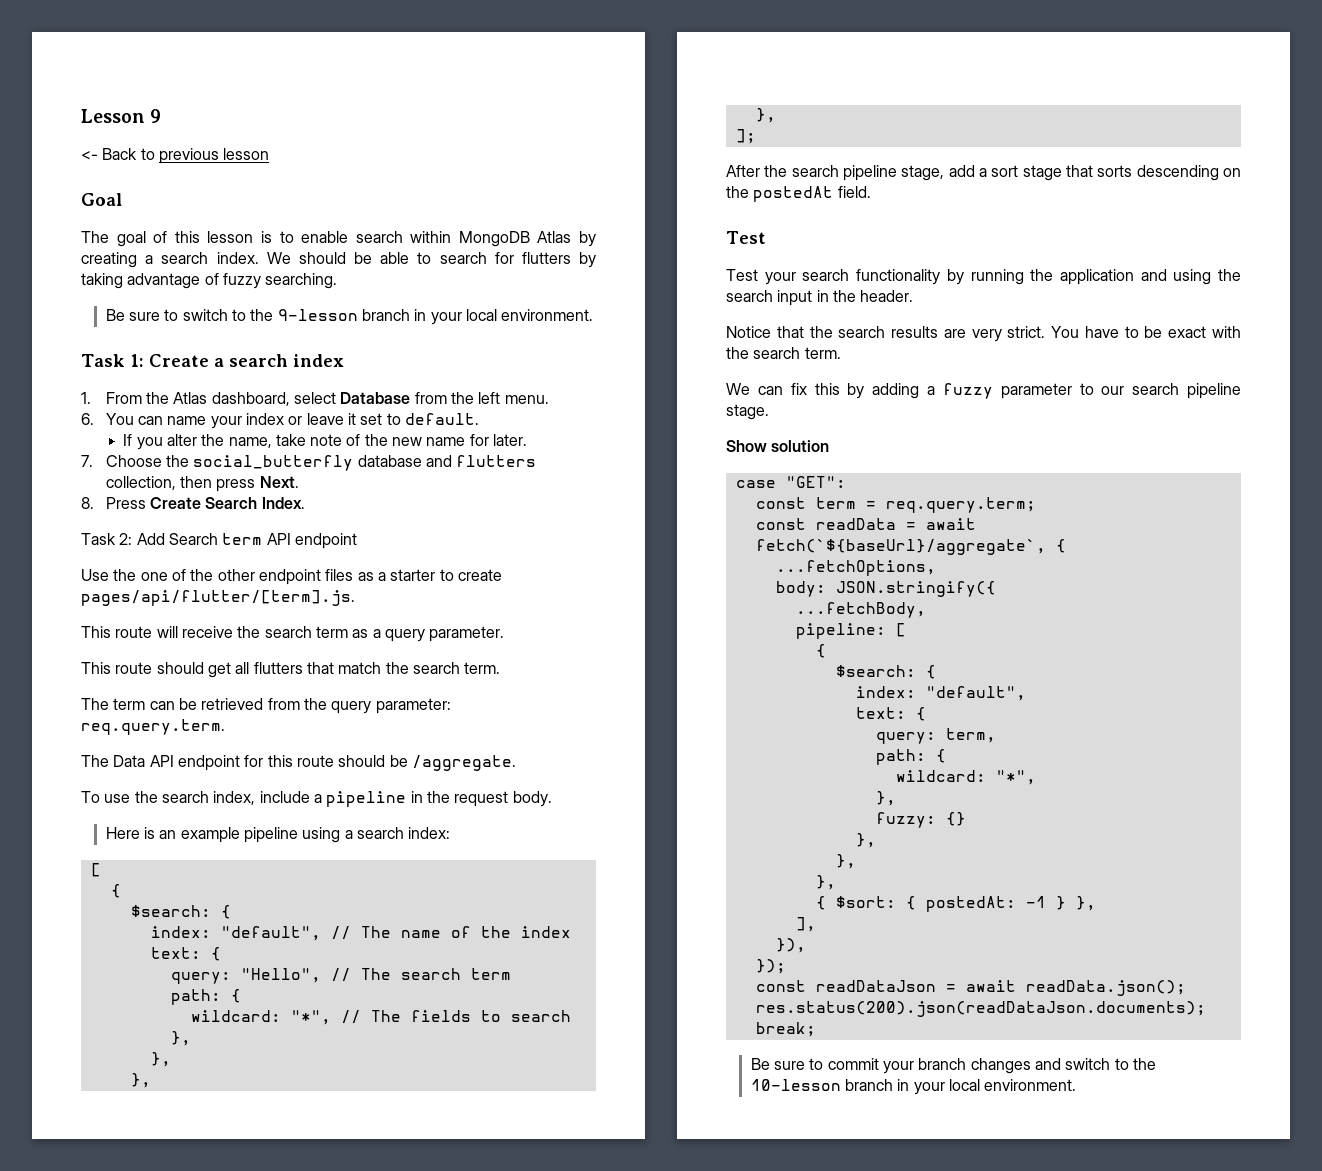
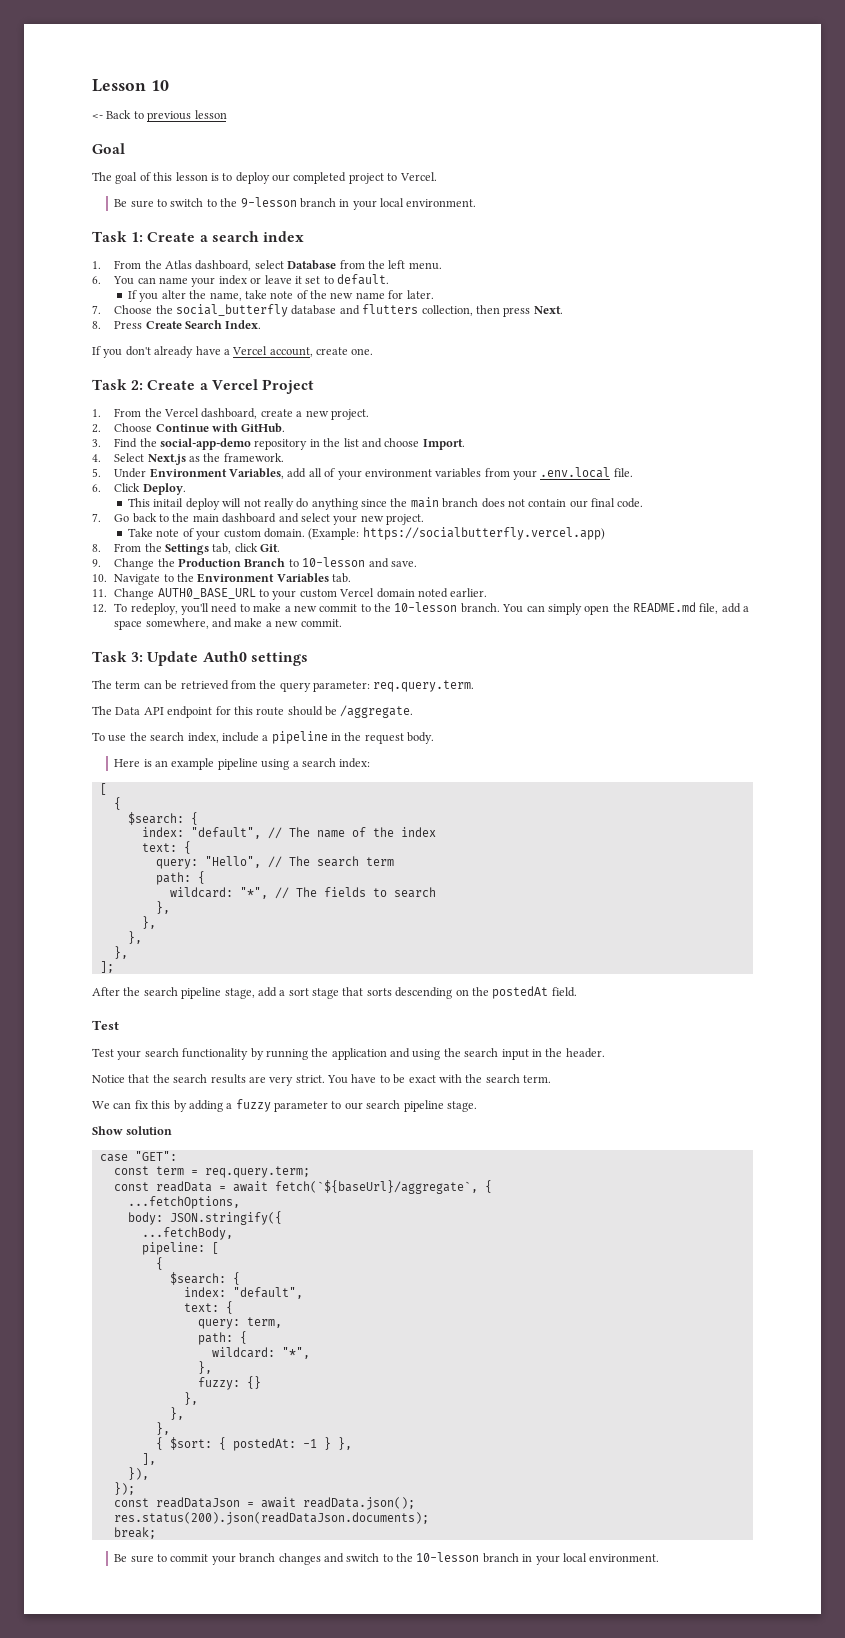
[150,109,162,123] 9 -> [150,80,169,91] 10
[301,231,596,247] [81,252,596,268] [81,273,338,289] enable search within MongoDB Atlas by creating a search index. We should be able to search for flutters by taking advantage of fuzzy searching. -> [235,172,437,184] deploy our completed project to Vercel.
[81,533,357,549] [81,569,502,585] [81,590,355,606] [81,626,505,642] [81,662,501,678] Task 2: Add Search term API endpoint // Use the one of the other endpoint files as a starter to create pages/api/flutter/[term].js. // This route will receive the search term as a query parameter. // This route should get all flutters that match the search term. -> [92,346,374,358] [92,379,314,394] [92,408,369,420] [92,423,286,433] [92,438,465,450] [92,453,284,465] [92,467,633,480] [92,483,186,495] [128,497,644,510] [92,513,425,525] [128,527,605,540] [92,543,281,555] [92,557,417,570] [92,573,352,585] [92,588,488,600] [92,602,750,615] [114,618,342,630] [92,651,308,666] If you don't already have a Vercel account, create one. // Task 2: Create a Vercel Project // 1. From the Vercel dashboard, create a new project. // 2. Choose Continue with GitHub. // 3. Find the social-app-demo repository in the list and choose Import. // 4. Select Next.js as the framework. // 5. Under Environment Variables, add all of your environment variables from your .env.local file. // 6. Click Deploy. // This initail deploy will not really do anything since the main branch does not contain our final code. // 7. Go back to the main dashboard and select your new project. // Take note of your custom domain. (Example: https://socialbutterfly.vercel.app) // 8. From the Settings tab, click Git. // 9. Change the Production Branch to 10-lesson and save. // 10. Navigate to the Environment Variables tab. // 11. Change AUTH0_BASE_URL to your custom Vercel domain noted earlier. // 12. To redeploy, you'll need to make a new commit to the 10-lesson branch. You can simply open the README.md file, add a space somewhere, and make a new commit. // Task 3: Update Auth0 settings

